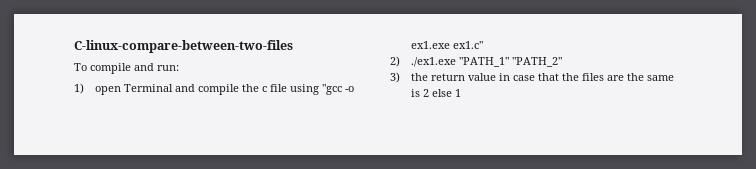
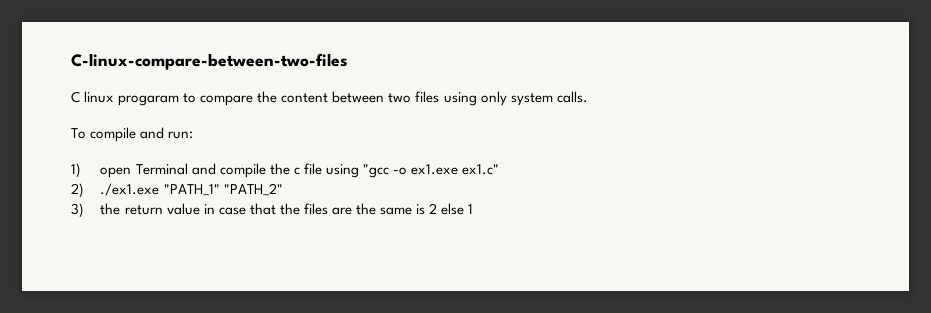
(293, 46) none -> [71,91,588,106] // C linux progaram to compare the content between two files using only system calls.

